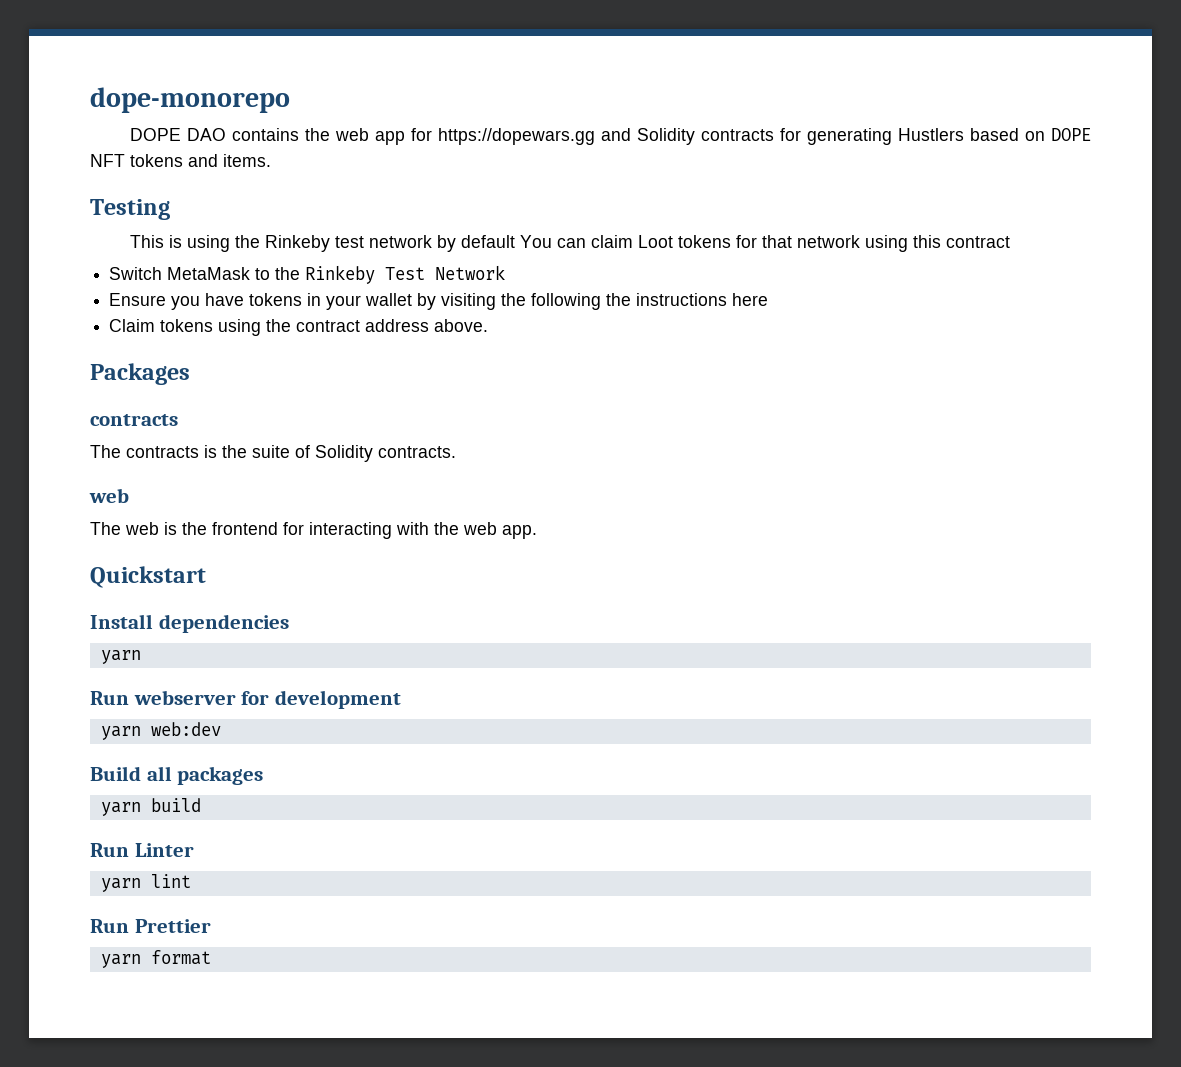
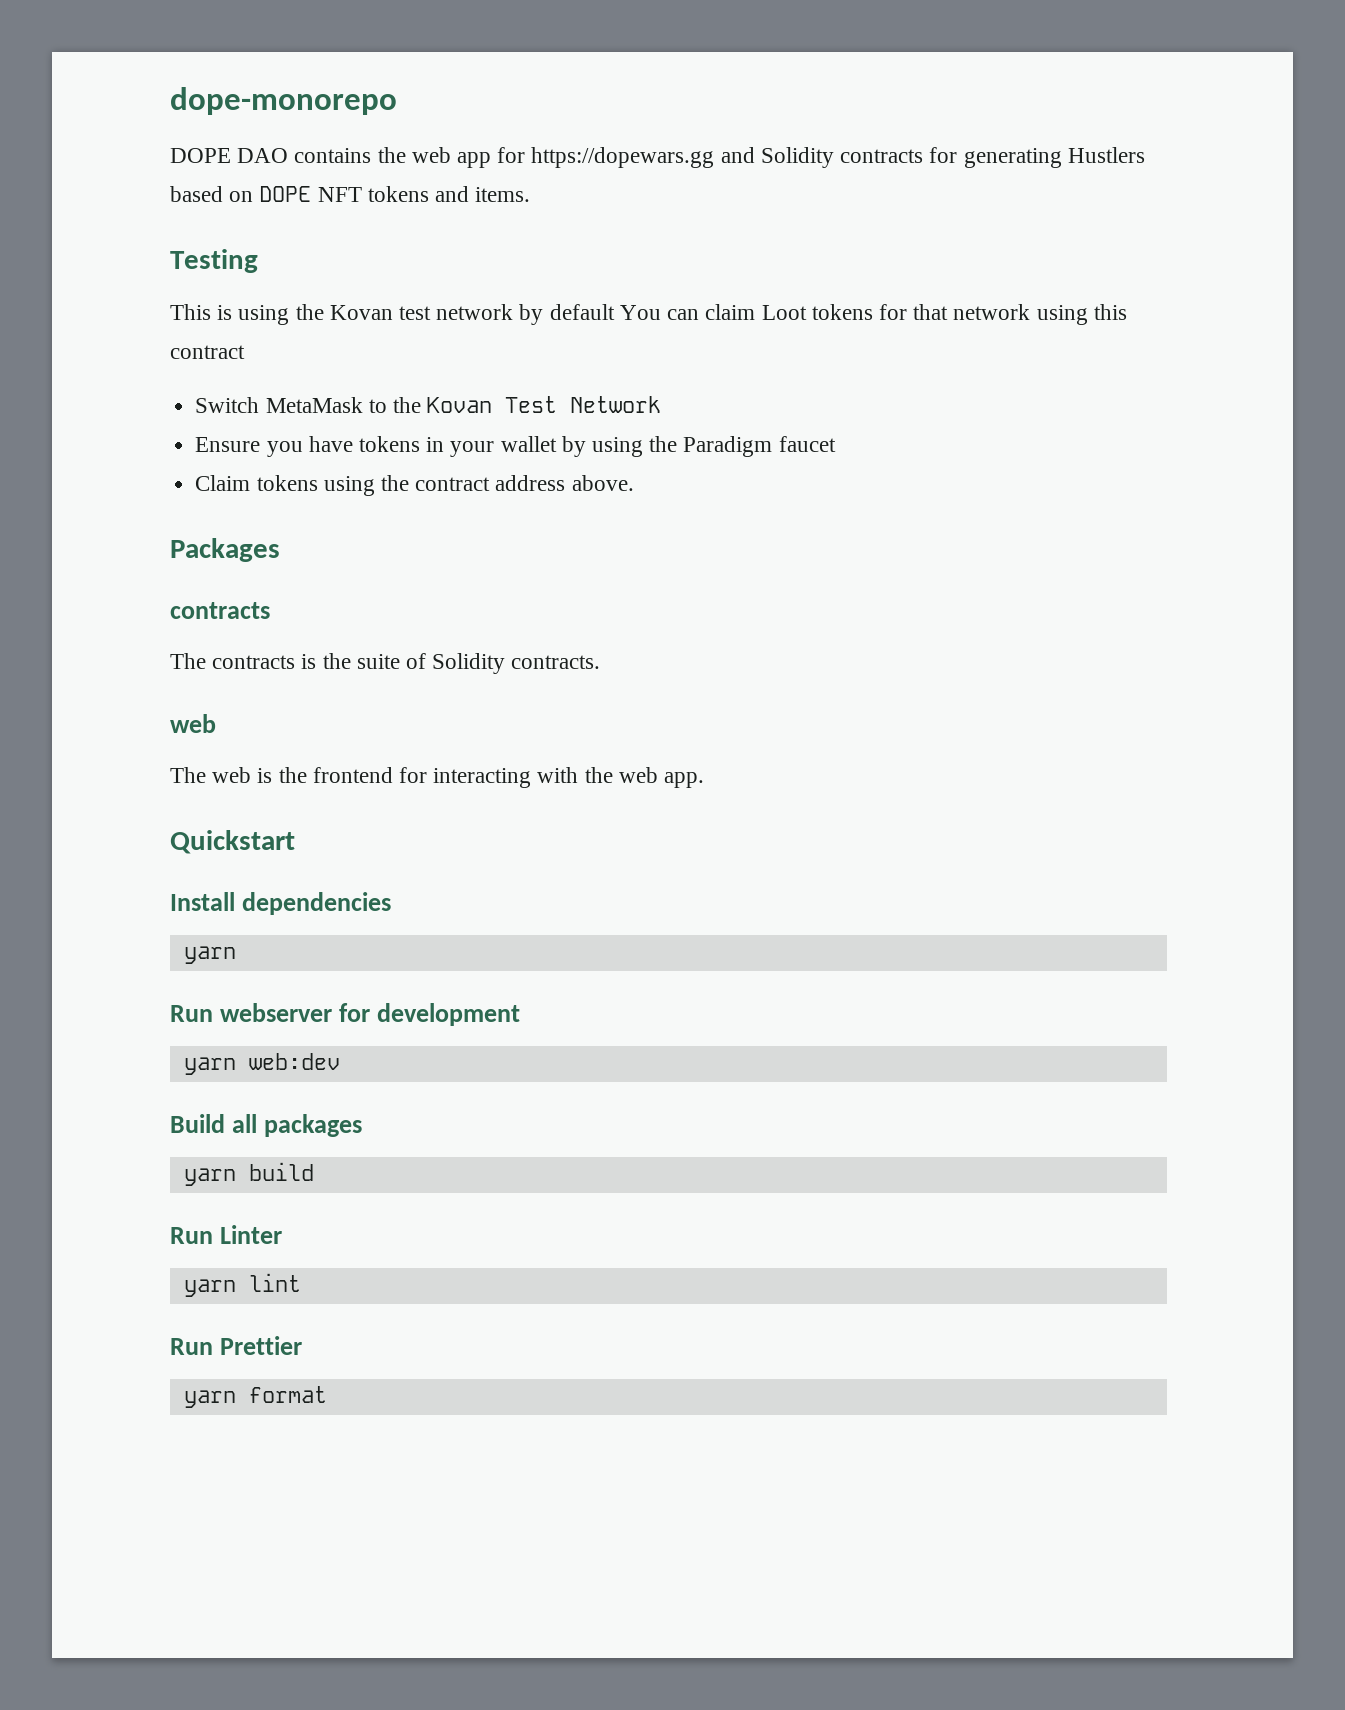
[265,235,331,252] Rinkeby -> [329,305,393,320] Kovan
[305,265,376,284] Rinkeby -> [427,397,493,413] Kovan
[441,293,769,310] visiting the following the instructions here -> [591,436,836,457] using the Paradigm faucet

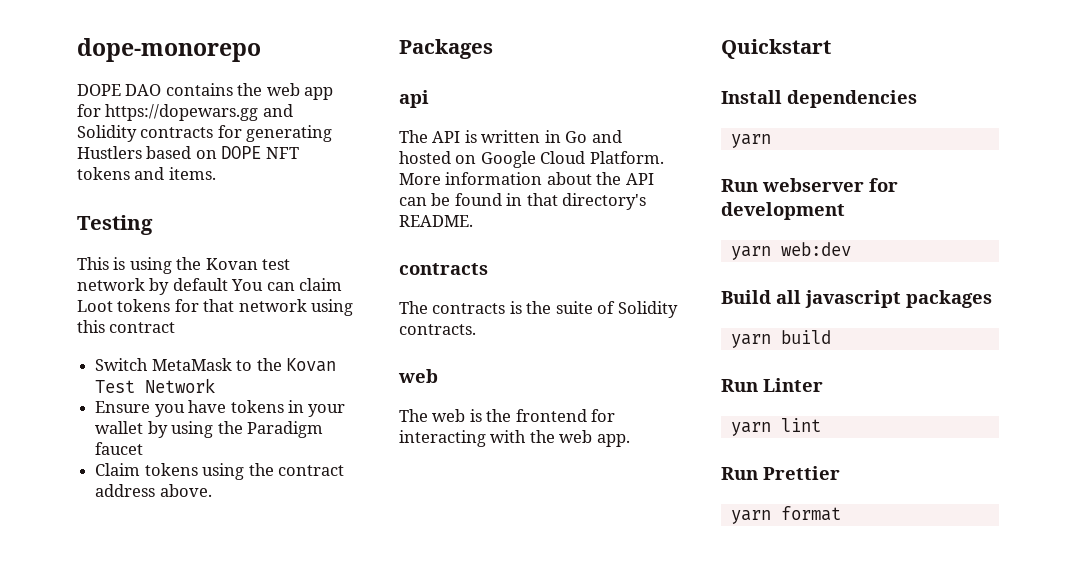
(280, 550) none -> [399,90,429,108] [399,130,622,143] [399,151,664,168] [399,172,654,185] [399,193,647,210] [399,215,473,227] // api // The API is written in Go and hosted on Google Cloud Platform. More information about the API can be found in that directory's README.
(258, 1123) none -> [805,290,901,308] javascript

